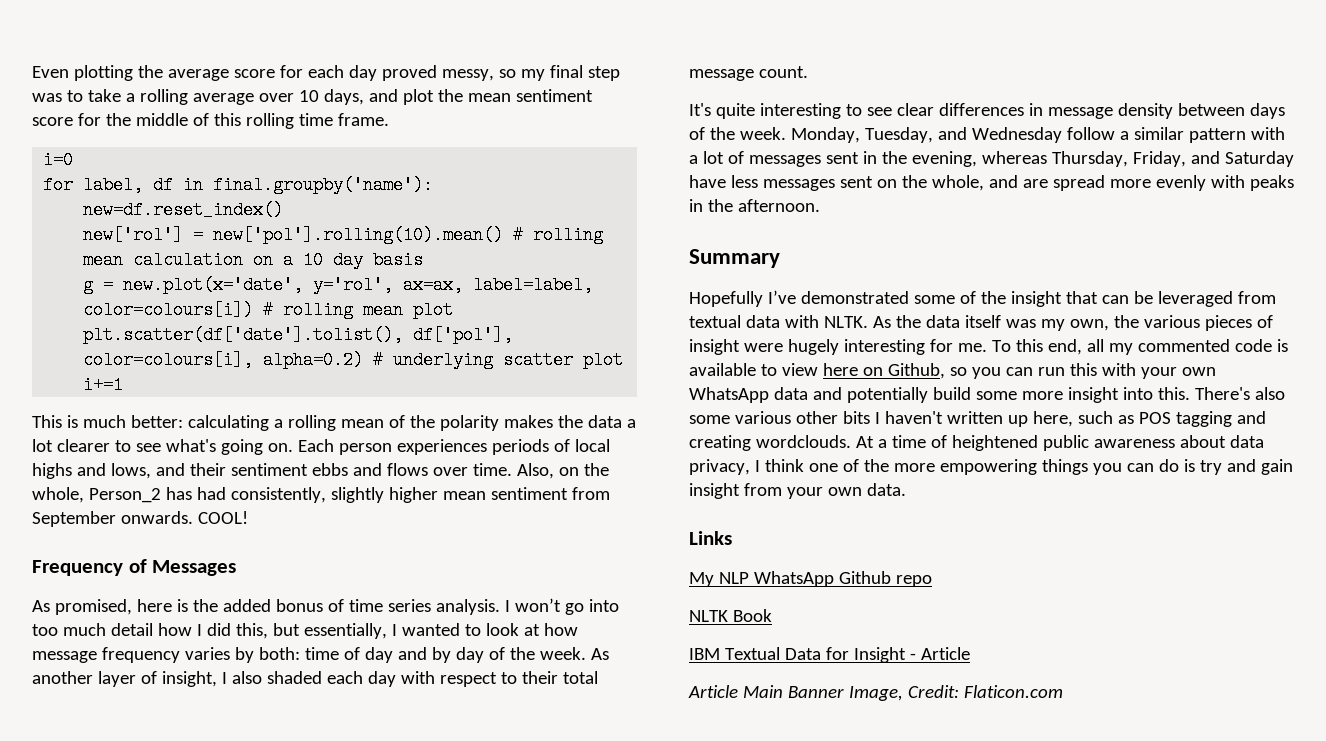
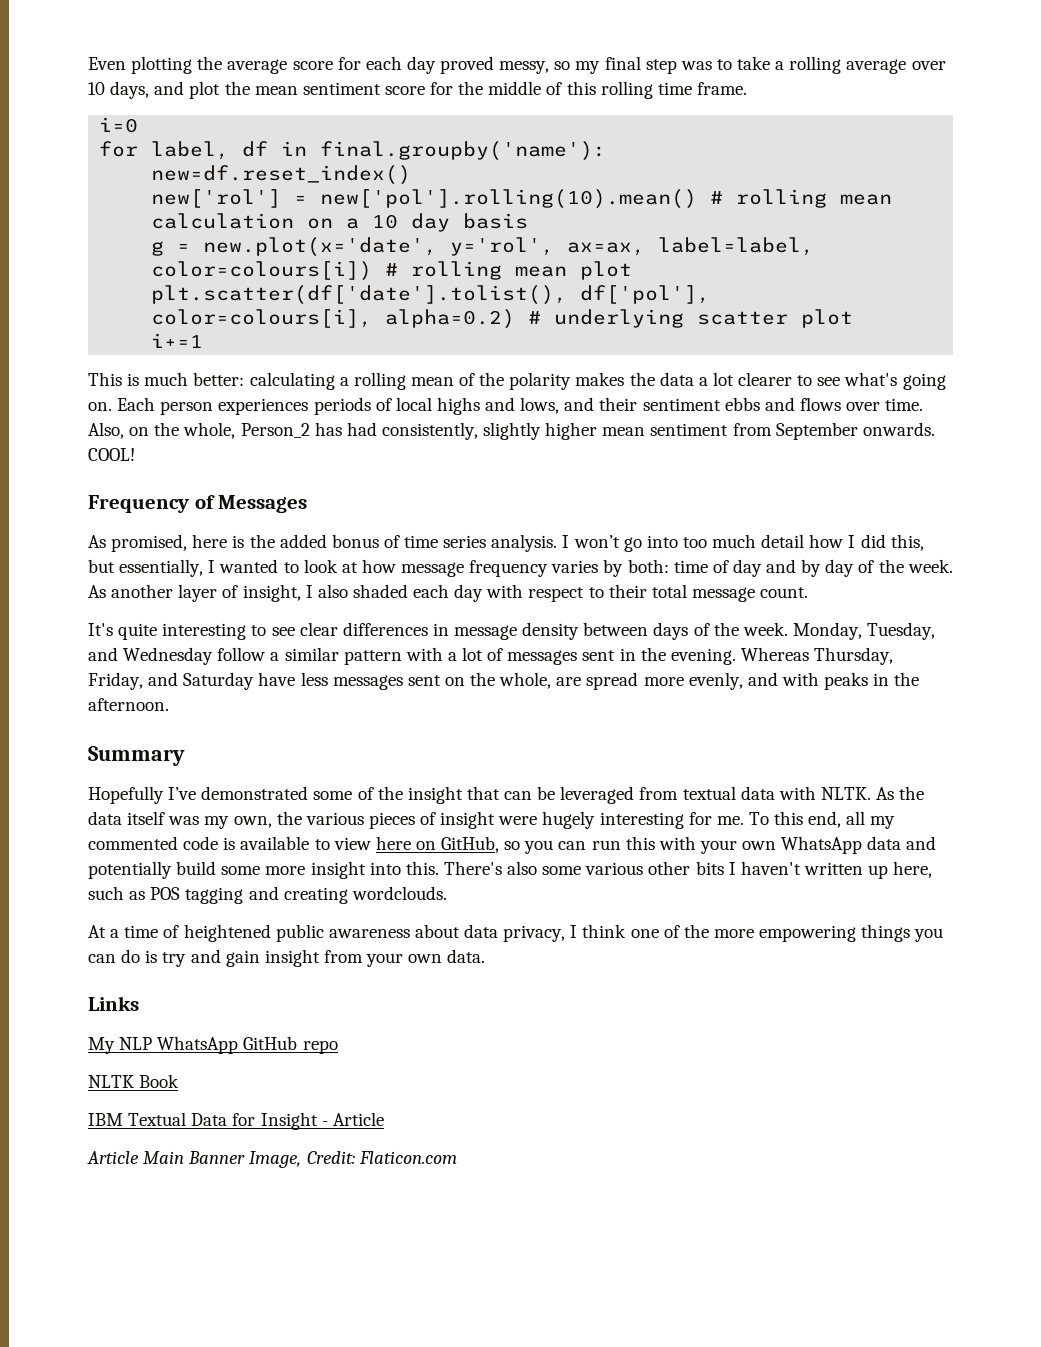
[911,151,1047,167] evening, whereas -> [670,647,809,665] evening. Whereas
[988,175,1018,188] and -> (552, 680) none
[1155,175,1206,191] evenly -> [688,672,778,690] evenly, and
[887,363,945,379] Github, -> [441,836,500,853] GitHub,
(851, 441) none -> (447, 893) //
[838,571,891,584] Github -> [243,1036,298,1050] GitHub

